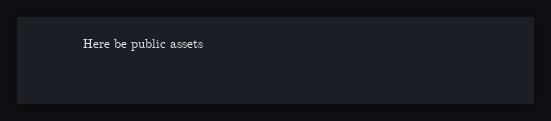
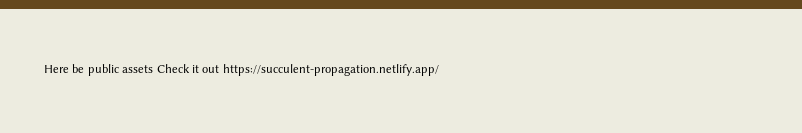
(203, 44) none -> [156,64,439,76] Check it out https://succulent-propagation.netlify.app/

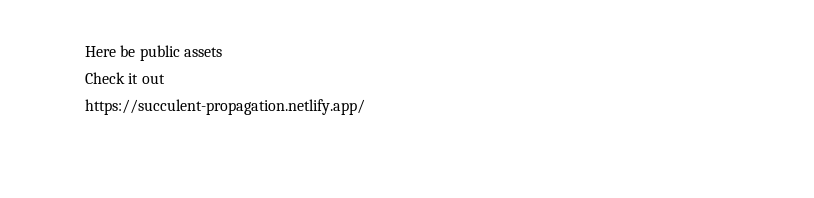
(154, 69) none -> (222, 52) //
(220, 69) none -> (165, 79) //

